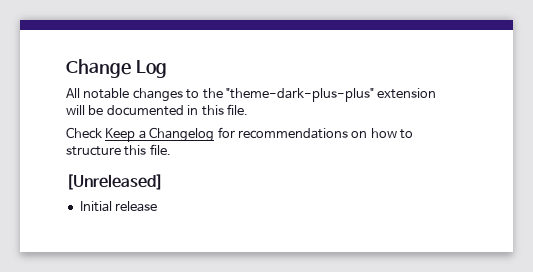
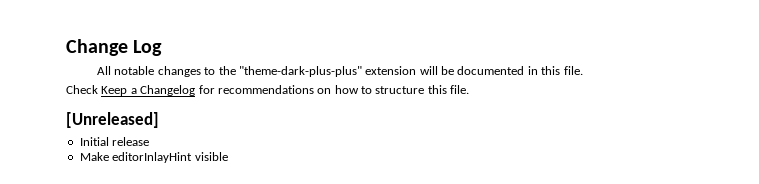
(158, 206) none -> [79,152,228,163] // Make editorInlayHint visible

